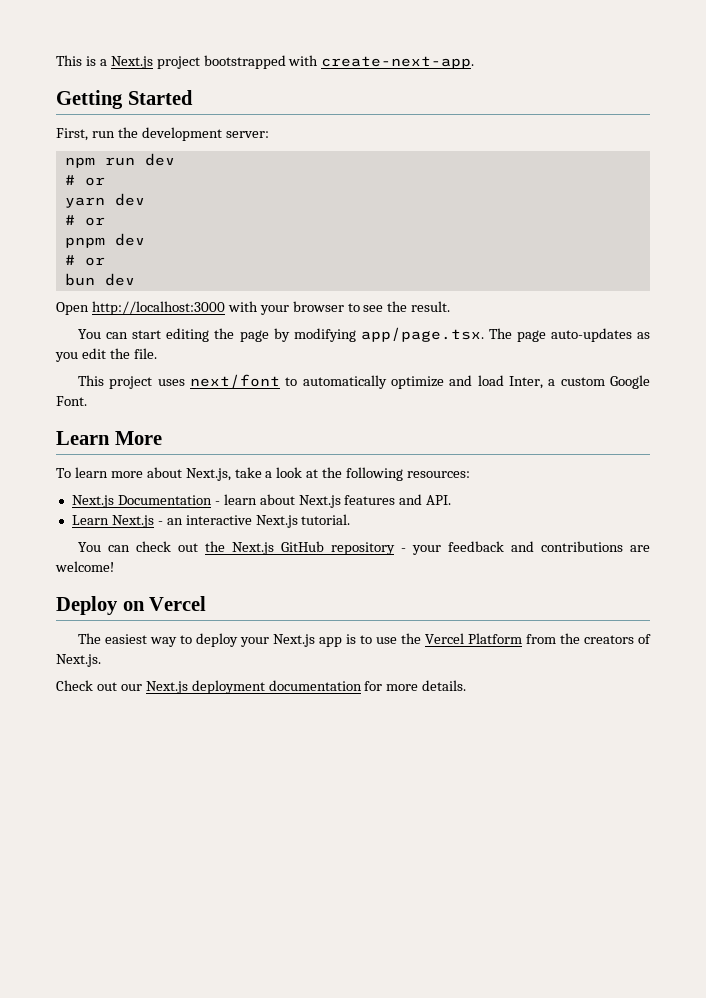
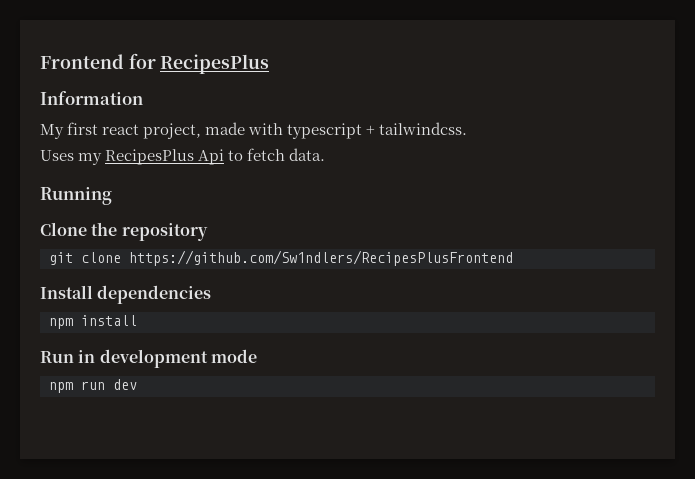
[56,55,475,69] [56,90,193,109] [56,127,269,141] [64,153,175,168] [64,175,105,186] [64,193,145,208] [64,215,105,226] [64,233,145,248] [64,255,105,266] [64,273,135,286] [56,301,451,315] [78,327,650,342] [55,348,157,362] [78,374,650,389] [56,396,87,406] [56,431,162,445] [56,467,471,481] [71,494,452,508] [71,514,351,528] [78,541,650,555] [55,561,114,572] [56,596,207,615] [78,633,652,647] [56,654,101,667] [56,680,467,694] This is a Next.js project bootstrapped with create-next-app. // Getting Started // First, run the development server: // npm run dev // # or // yarn dev // # or // pnpm dev // # or // bun dev // Open http://localhost:3000 with your browser to see the result. // You can start editing the page by modifying app/page.tsx. The page auto-updates as you edit the file. // This project uses next/font to automatically optimize and load Inter, a custom Google Font. // Learn More // To learn more about Next.js, take a look at the following resources: // Next.js Documentation - learn about Next.js features and API. // Learn Next.js - an interactive Next.js tutorial. // You can check out the Next.js GitHub repository - your feedback and contributions are welcome! // Deploy on Vercel // The easiest way to deploy your Next.js app is to use the Vercel Platform from the creators of Next.js. // Check out our Next.js deployment documentation for more details. -> [40,53,270,74] [40,91,143,105] [40,122,468,139] [40,148,326,165] [40,187,112,205] [40,222,208,241] [49,250,513,266] [40,285,212,304] [49,315,137,329] [40,349,257,368] [49,379,137,393] Frontend for RecipesPlus // Information // My first react project, made with typescript + tailwindcss. // Uses my RecipesPlus Api to fetch data. // Running // Clone the repository // git clone https://github.com/Sw1ndlers/RecipesPlusFrontend // Install dependencies // npm install // Run in development mode // npm run dev

